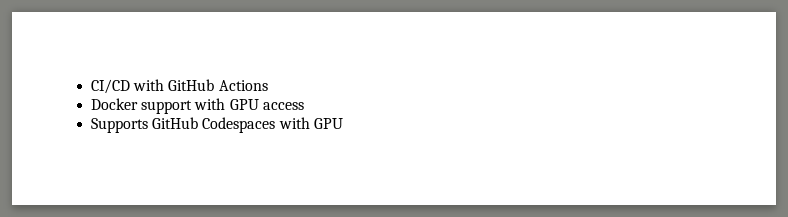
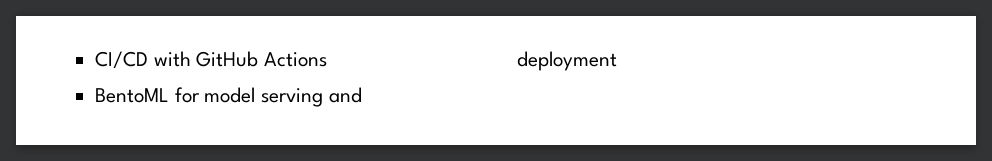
[91,98,304,114] [91,117,343,133] Docker support with GPU access // Supports GitHub Codespaces with GPU -> [95,87,362,107] [517,51,618,71] BentoML for model serving and deployment

